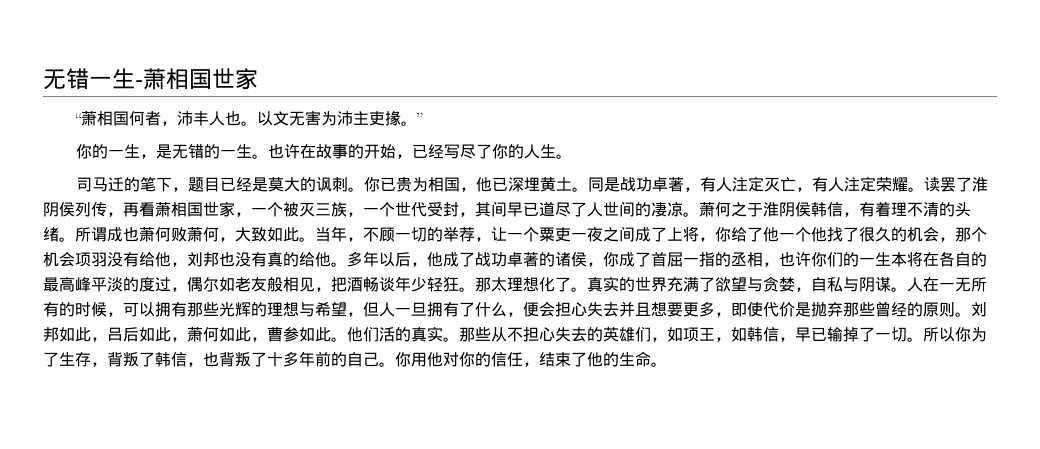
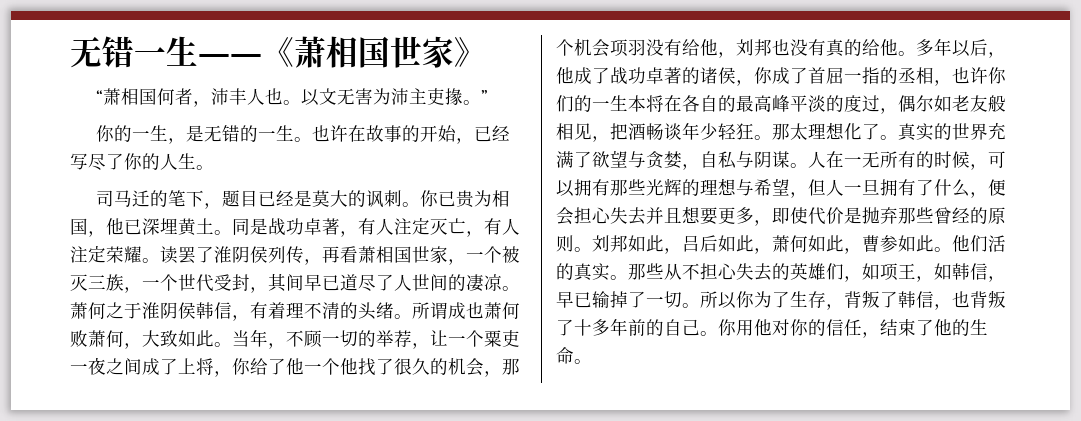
[135,68,258,90] -萧相国世家 -> [198,36,486,68] ——《萧相国世家》

